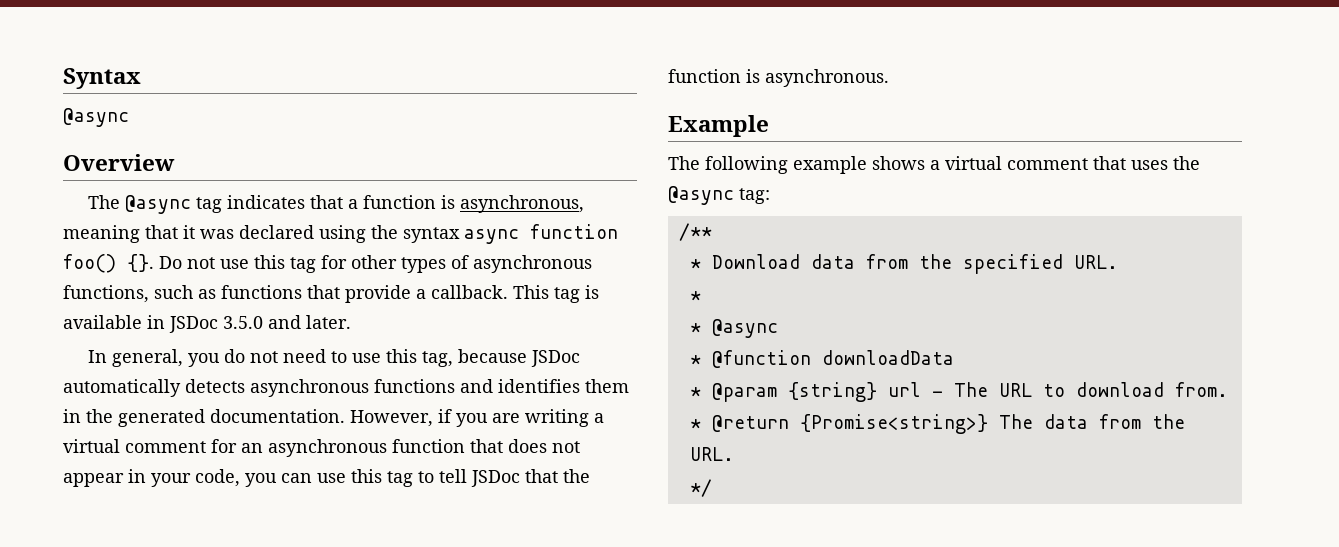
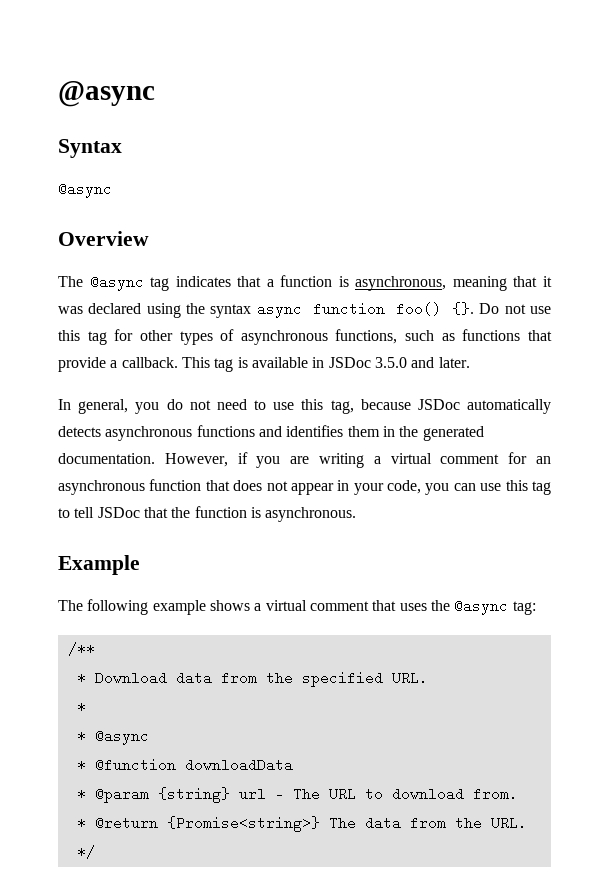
(63, 78) none -> [58,81,155,107] @async //

